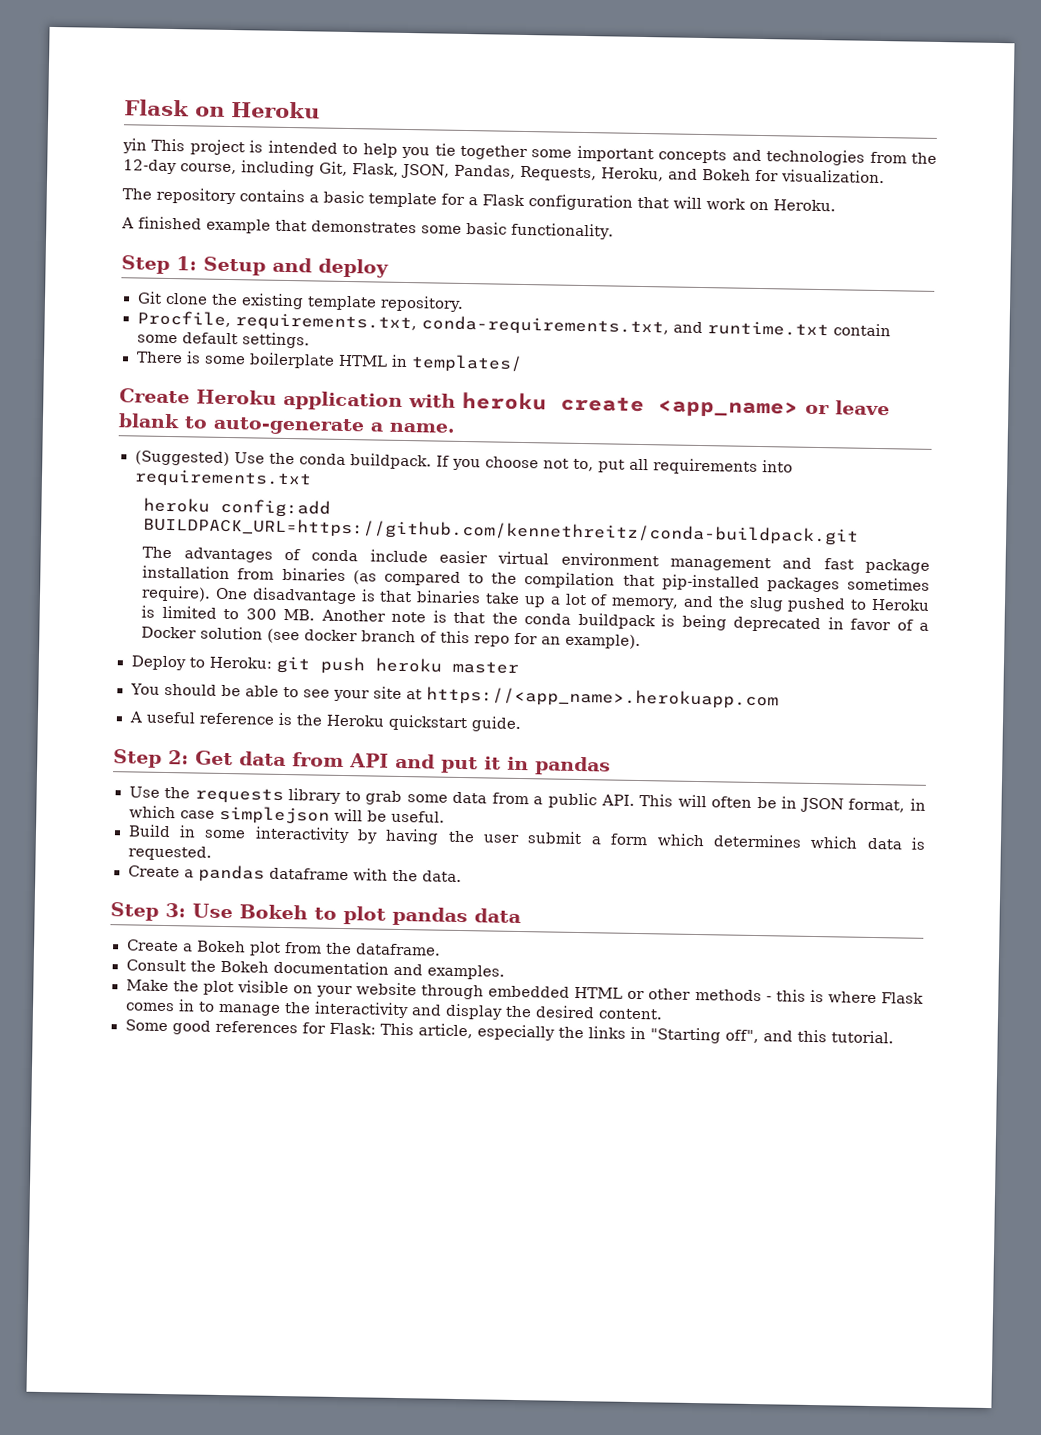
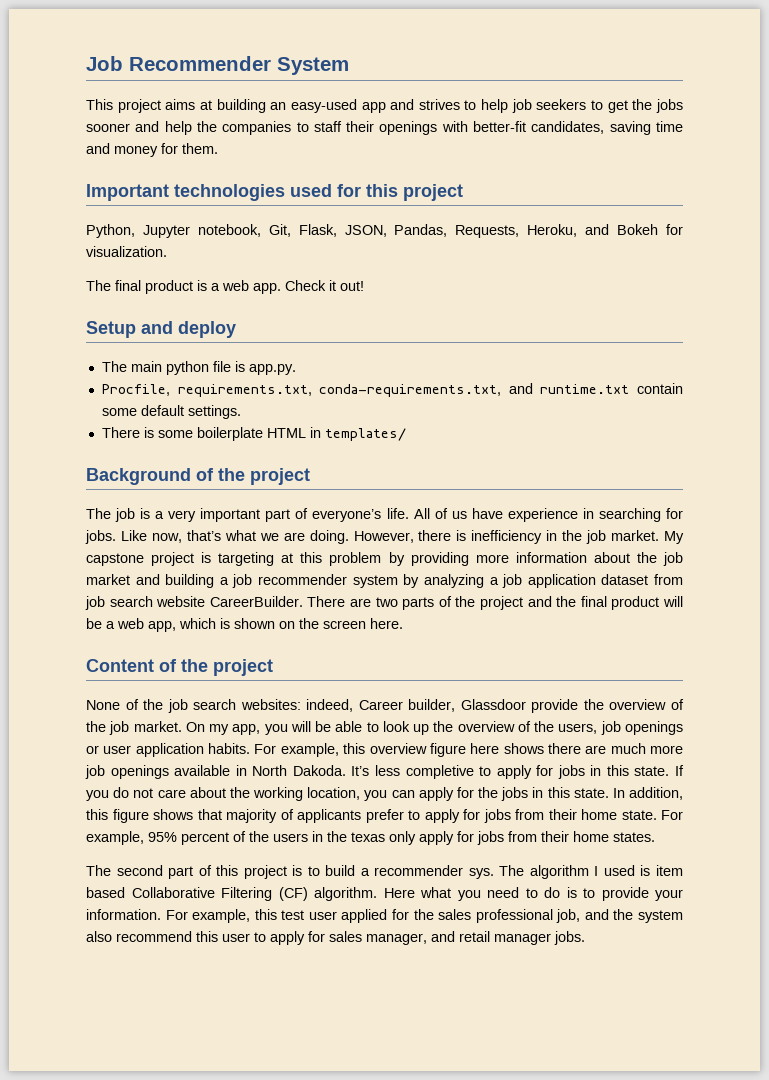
[124,99,320,119] [122,138,937,166] [123,159,315,177] Flask on Heroku // yin This project is intended to help you tie together some important concepts and technologies from the 12-day course, including -> [86,56,349,75] [86,99,683,113] [86,121,683,135] [86,143,218,157] [86,184,463,201] [86,224,261,238] Job Recommender System // This project aims at building an easy-used app and strives to help job seekers to get the jobs sooner and help the companies to staff their openings with better-fit candidates, saving time and money for them. // Important technologies used for this project // Python, Jupyter notebook,
[156,187,836,212] [121,216,614,240] [121,255,389,278] [136,291,465,312] repository contains a basic template for a Flask configuration that will work on Heroku. // A finished example that demonstrates some basic functionality. // Step 1: Setup and deploy // Git clone the existing template repository. -> [115,280,364,294] [86,321,236,338] [101,361,296,375] final product is a web app. Check it out! // Setup and deploy // The main python file is app.py.
[119,388,890,418] [118,413,455,436] [134,450,793,475] [133,469,312,489] [143,497,332,518] [143,516,860,546] [142,546,930,574] [142,565,931,593] [141,585,930,613] [141,605,929,633] [141,626,642,650] [130,655,519,675] [129,683,780,710] [128,711,522,733] [113,749,611,776] [128,786,927,813] [128,805,445,825] [127,824,927,850] [127,845,212,861] [127,864,462,883] [110,902,521,927] [126,939,441,956] [125,959,505,980] [125,979,925,1004] [124,999,663,1020] [124,1019,894,1044] Create Heroku application with heroku create <app_name> or leave blank to auto-generate a name. // (Suggested) Use the conda buildpack. If you choose not to, put all requirements into requirements.txt // heroku config:add BUILDPACK_URL=https://github.com/kennethreitz/conda-buildpack.git // The advantages of conda include easier virtual environment management and fast package installation from binaries (as compared to the compilation that pip-installed packages sometimes require). One disadvantage is that binaries take up a lot of memory, and the slug pushed to Heroku is limited to 300 MB. Another note is that the conda buildpack is being deprecated in favor of a Docker solution (see docker branch of this repo for an example). // Deploy to Heroku: git push heroku master // You should be able to see your site at https://<app_name>.herokuapp.com // A useful reference is the Heroku quickstart guide. // Step 2: Get data from API and put it in pandas // Use the requests library to grab some data from a public API. This will often be in JSON format, in which case simplejson will be useful. // Build in some interactivity by having the user submit a form which determines which data is requested. // Create a pandas dataframe with the data. // Step 3: Use Bokeh to plot pandas data // Create a Bokeh plot from the dataframe. // Consult the Bokeh documentation and examples. // Make the plot visible on your website through embedded HTML or other methods - this is where Flask comes in to manage the interactivity and display the desired content. // Some good references for Flask: This article, especially the links in "Starting off", and this tutorial. -> [86,468,310,485] [86,508,683,522] [85,530,684,544] [86,552,684,566] [86,574,684,588] [85,596,684,610] [86,618,403,632] [86,659,273,676] [86,699,684,713] [86,721,683,735] [86,743,683,757] [85,765,684,779] [86,787,683,801] [86,809,683,823] [86,831,655,845] [86,865,683,879] [86,887,683,901] [86,909,683,923] [86,931,585,945] Background of the project // The job is a very important part of everyone’s life. All of us have experience in searching for jobs. Like now, that’s what we are doing. However, there is inefficiency in the job market. My capstone project is targeting at this problem by providing more information about the job market and building a job recommender system by analyzing a job application dataset from job search website CareerBuilder. There are two parts of the project and the final product will be a web app, which is shown on the screen here. // Content of the project // None of the job search websites: indeed, Career builder, Glassdoor provide the overview of the job market. On my app, you will be able to look up the overview of the users, job openings or user application habits. For example, this overview figure here shows there are much more job openings available in North Dakoda. It’s less completive to apply for jobs in this state. If you do not care about the working location, you can apply for the jobs in this state. In addition, this figure shows that majority of applicants prefer to apply for jobs from their home state. For example, 95% percent of the users in the texas only apply for jobs from their home states. // The second part of this project is to build a recommender sys. The algorithm I used is item based Collaborative Filtering (CF) algorithm. Here what you need to do is to provide your information. For example, this test user applied for the sales professional job, and the system also recommend this user to apply for sales manager, and retail manager jobs.

